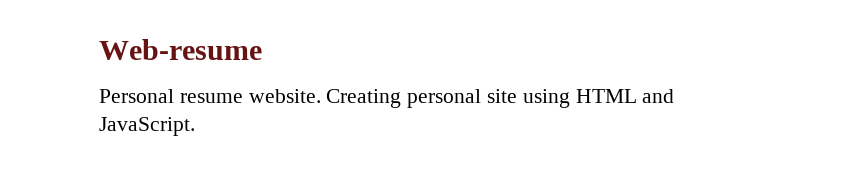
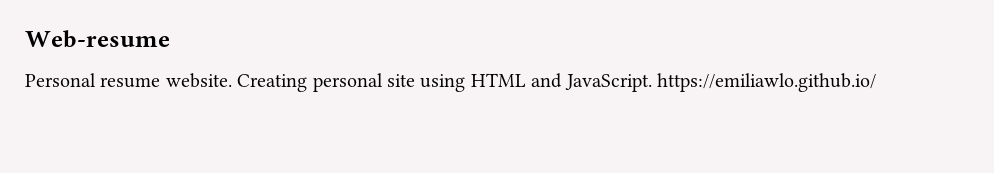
(195, 126) none -> [656,73,876,92] https://emiliawlo.github.io/

